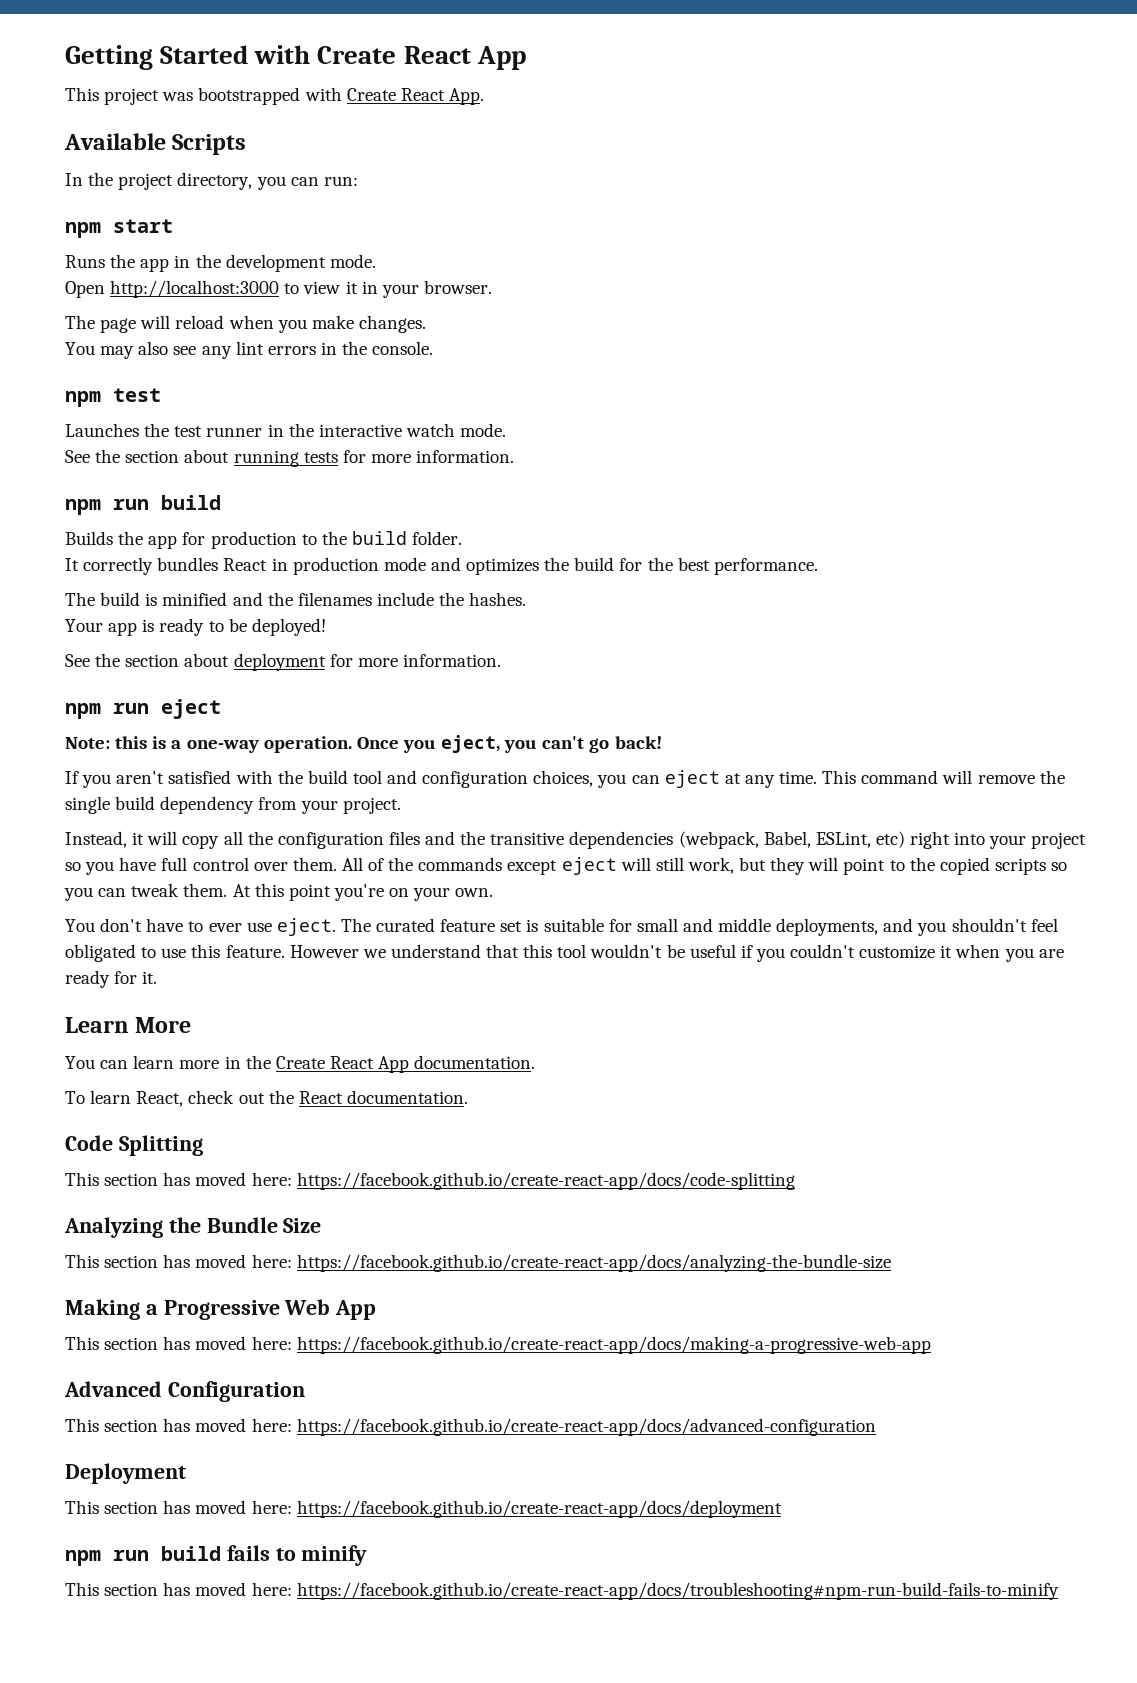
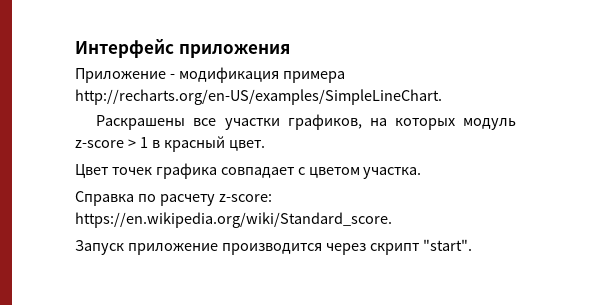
[65,45,526,70] [65,87,484,105] [64,133,247,155] [65,172,358,190] [65,219,173,238] [65,254,376,272] [65,280,492,298] [65,315,426,333] [65,341,434,359] [65,388,161,407] [65,423,507,437] [65,449,515,467] [65,495,221,515] [65,531,463,549] [65,557,818,575] [65,592,527,606] [65,618,326,636] [65,653,501,671] [65,699,221,719] [65,735,662,753] [65,770,1065,788] [65,796,401,814] [65,831,1087,849] [65,857,1068,875] [64,883,494,901] [65,918,1058,936] [65,944,1064,962] [65,970,158,988] [65,1017,192,1033] [65,1055,536,1073] [65,1090,468,1107] [65,1135,203,1156] [65,1172,795,1190] [64,1217,322,1238] [65,1254,891,1272] [65,1299,377,1320] [65,1336,931,1354] [64,1381,305,1402] [65,1418,876,1436] [65,1463,186,1484] [65,1500,782,1518] [65,1545,368,1566] [65,1582,1059,1600] Getting Started with Create React App // This project was bootstrapped with Create React App. // Available Scripts // In the project directory, you can run: // npm start // Runs the app in the development mode. // Open http://localhost:3000 to view it in your browser. // The page will reload when you make changes. // You may also see any lint errors in the console. // npm test // Launches the test runner in the interactive watch mode. // See the section about running tests for more information. // npm run build // Builds the app for production to the build folder. // It correctly bundles React in production mode and optimizes the build for the best performance. // The build is minified and the filenames include the hashes. // Your app is ready to be deployed! // See the section about deployment for more information. // npm run eject // Note: this is a one-way operation. Once you eject, you can't go back! // If you aren't satisfied with the build tool and configuration choices, you can eject at any time. This command will remove the single build dependency from your project. // Instead, it will copy all the configuration files and the transitive dependencies (webpack, Babel, ESLint, etc) right into your project so you have full control over them. All of the commands except eject will still work, but they will point to the copied scripts so you can tweak them. At this point you're on your own. // You don't have to ever use eject. The curated feature set is suitable for small and middle deployments, and you shouldn't feel obligated to use this feature. However we understand that this tool wouldn't be useful if you couldn't customize it when you are ready for it. // Learn More // You can learn more in the Create React App documentation. // To learn React, check out the React documentation. // Code Splitting // This section has moved here: https://facebook.github.io/create-react-app/docs/code-splitting // Analyzing the Bundle Size // This section has moved here: https://facebook.github.io/create-react-app/docs/analyzing-the-bundle-size // Making a Progressive Web App // This section has moved here: https://facebook.github.io/create-react-app/docs/making-a-progressive-web-app // Advanced Configuration // This section has moved here: https://facebook.github.io/create-react-app/docs/advanced-configuration // Deployment // This section has moved here: https://facebook.github.io/create-react-app/docs/deployment // npm run build fails to minify // This section has moved here: https://facebook.github.io/create-react-app/docs/troubleshooting#npm-run-build-fails-to-minify -> [75,39,290,58] [75,67,345,83] [75,89,442,105] [96,114,516,130] [75,136,265,152] [75,163,422,179] [75,191,272,206] [75,212,392,228] [75,239,472,255] Интерфейс приложения // Приложение - модификация примера http://recharts.org/en-US/examples/SimpleLineChart. // Раскрашены все участки графиков, на которых модуль z-score > 1 в красный цвет. // Цвет точек графика совпадает с цветом участка. // Справка по расчету z-score: https://en.wikipedia.org/wiki/Standard_score. // Запуск приложение производится через скрипт "start".

